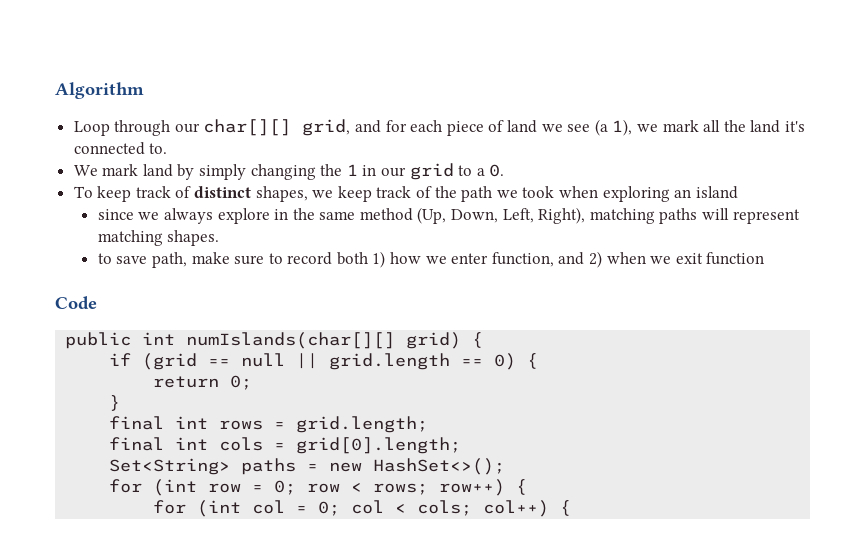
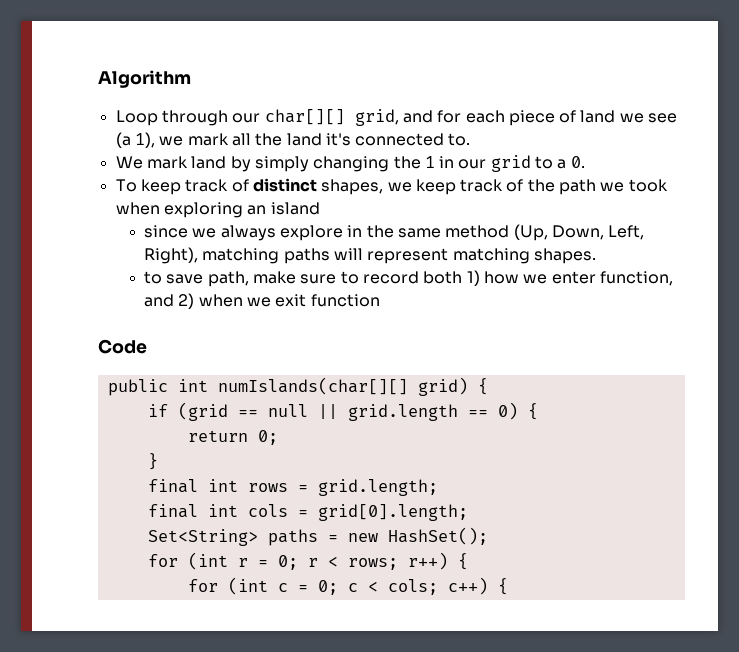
[373,458,506,475] [109,479,341,496] HashSet<>(); // for (int row = 0; row -> [387,527,488,545] [147,552,318,570] HashSet(); // for (int r = 0; r
[439,479,506,496] row++) -> [407,552,448,570] r++)
[252,500,385,516] col = 0; col -> [277,580,358,595] c = 0; c
[483,500,550,517] col++) -> [447,577,488,595] c++)

